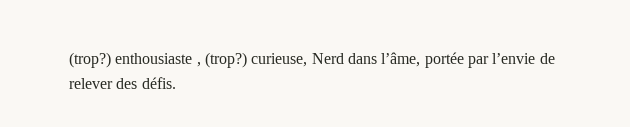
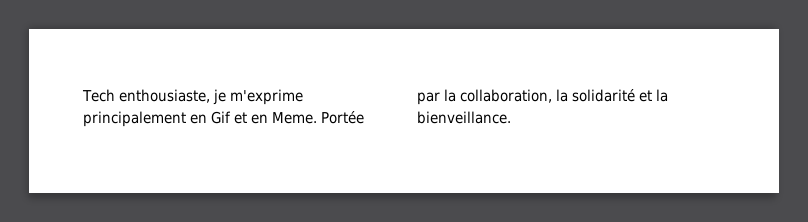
[69,52,555,68] [69,77,176,89] (trop?) enthousiaste , (trop?) curieuse, Nerd dans l’âme, portée par l’envie de relever des défis. -> [82,89,304,105] [83,111,365,127] [417,89,669,105] [417,111,511,124] Tech enthousiaste, je m'exprime principalement en Gif et en Meme. Portée par la collaboration, la solidarité et la bienveillance.

